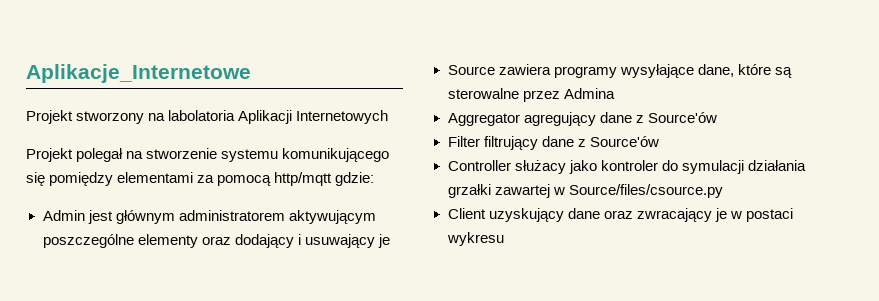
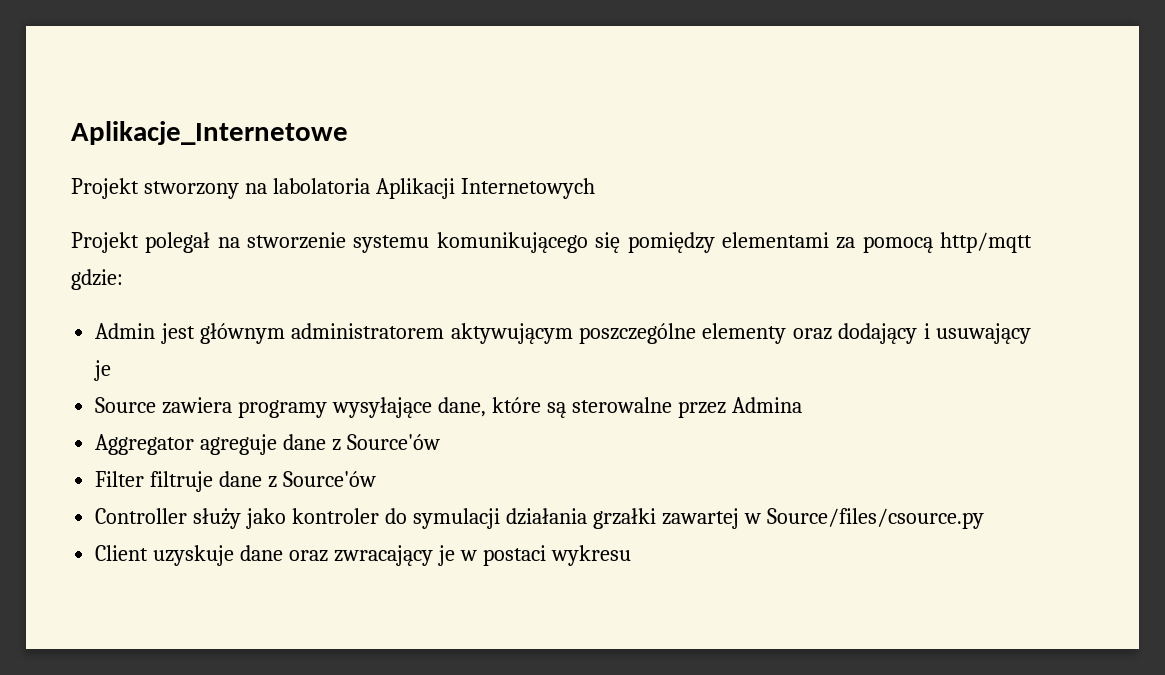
[523,112,596,126] agregujący -> [200,434,278,455] agreguje
[483,136,538,150] filtrujący -> [150,471,214,492] filtruje
[514,160,566,174] służacy -> [193,508,242,529] służy
[488,208,564,222] uzyskujący -> [153,545,235,566] uzyskuje

